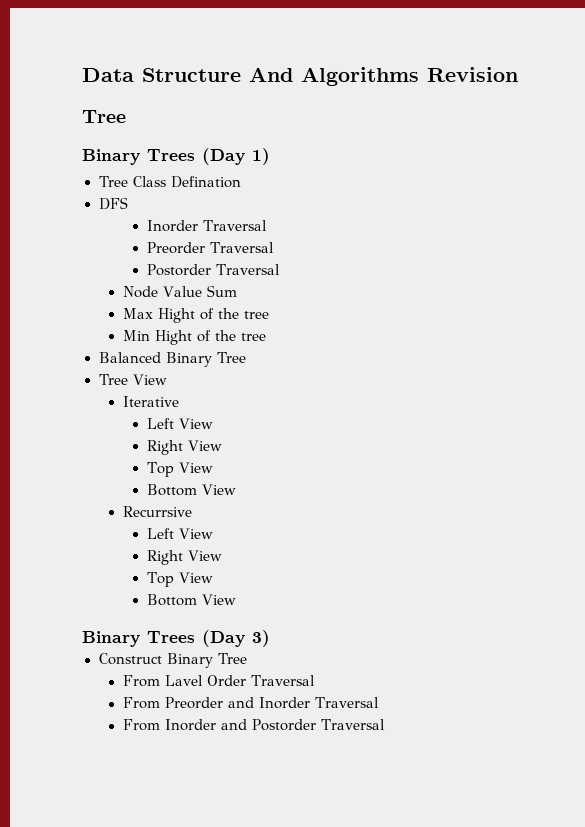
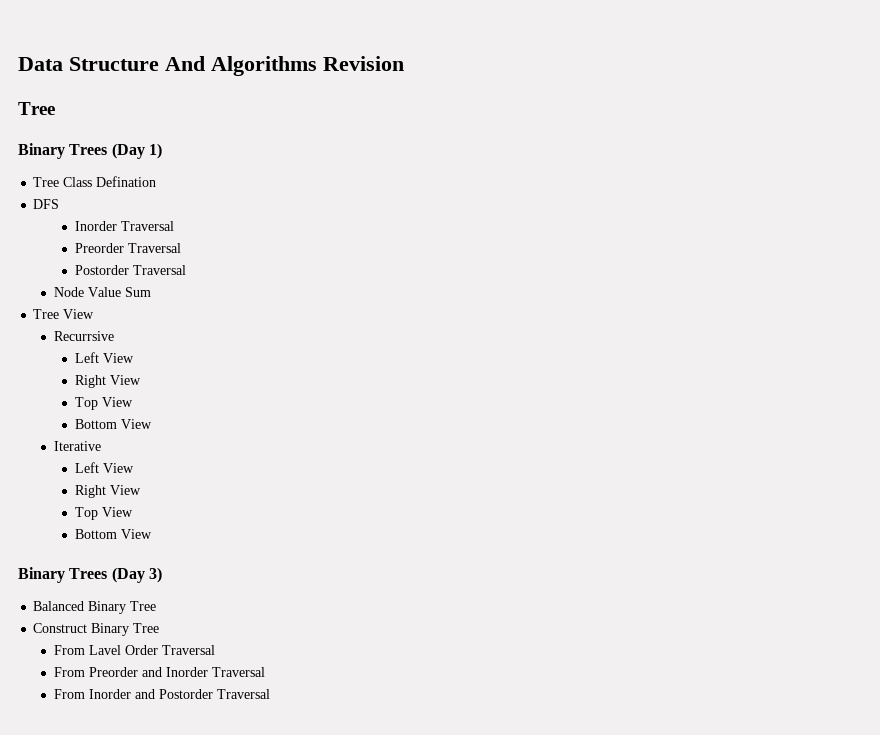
[122,308,269,323] [122,330,266,345] [98,352,247,367] // Max Hight of the tree // Min Hight of the tree // Balanced Binary Tree -> (152, 292) none
[122,396,179,407] [146,418,213,429] [146,440,222,455] [146,462,213,477] [146,484,236,496] [122,506,192,517] Iterative // Left View // Right View // Top View // Bottom View // Recurrsive -> [54,331,115,341] [74,352,134,363] [74,375,141,388] [74,397,133,410] [74,419,152,429] [54,441,102,451] Recurrsive // Left View // Right View // Top View // Bottom View // Iterative
(270, 638) none -> [33,601,157,614] // Balanced Binary Tree

